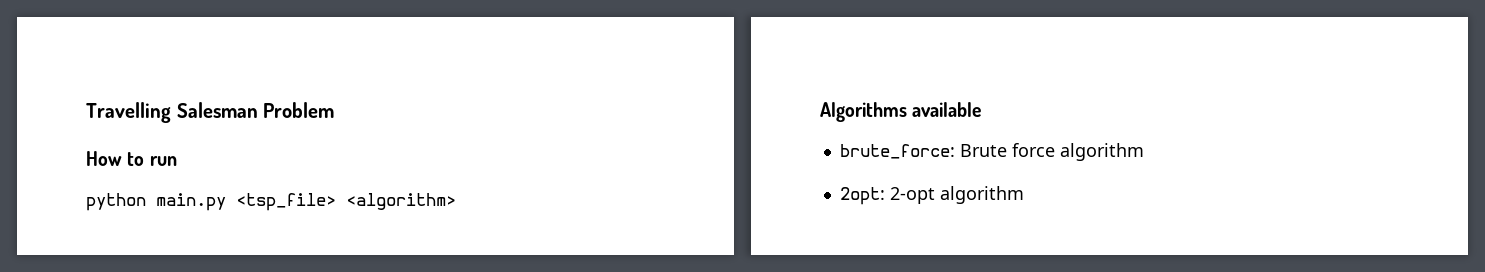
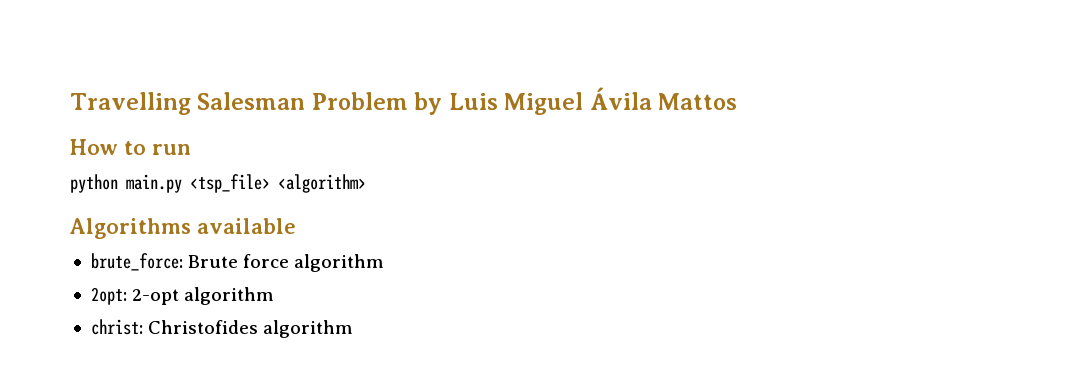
(335, 110) none -> [414,87,738,115] by Luis Miguel Ávila Mattos
(1024, 195) none -> [90,319,354,338] // christ: Christofides algorithm

